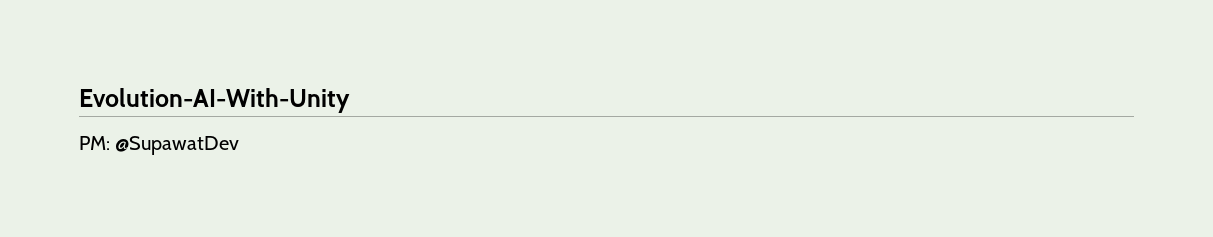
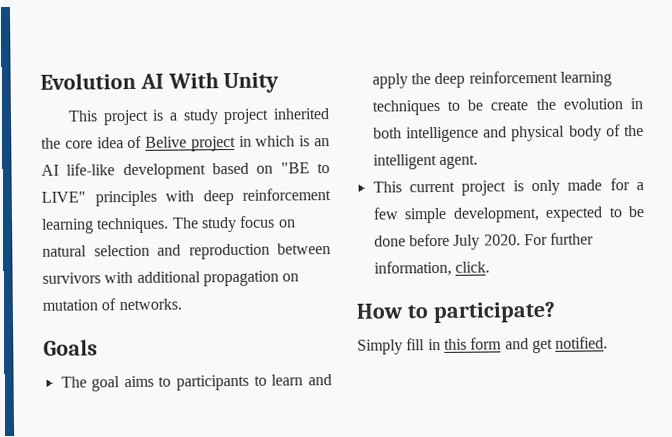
[79,88,350,113] [79,136,240,155] Evolution-AI-With-Unity // PM: @SupawatDev -> [40,72,280,94] [67,108,330,126] [41,135,330,152] [41,162,330,180] [41,188,331,207] [41,215,296,234] [42,243,331,260] [42,270,300,287] [42,298,182,311] [43,339,98,356] [60,374,332,392] [371,70,612,89] [371,97,643,116] [372,124,644,143] [372,154,478,170] [372,178,644,196] [372,205,644,224] [373,232,595,250] [373,260,490,277] [356,301,556,324] [357,336,609,355] Evolution AI With Unity // This project is a study project inherited the core idea of Belive project in which is an AI life-like development based on "BE to LIVE" principles with deep reinforcement learning techniques. The study focus on natural selection and reproduction between survivors with additional propagation on mutation of networks. // Goals // The goal aims to participants to learn and apply the deep reinforcement learning techniques to be create the evolution in both intelligence and physical body of the intelligent agent. // This current project is only made for a few simple development, expected to be done before July 2020. For further information, click. // How to participate? // Simply fill in this form and get notified.

